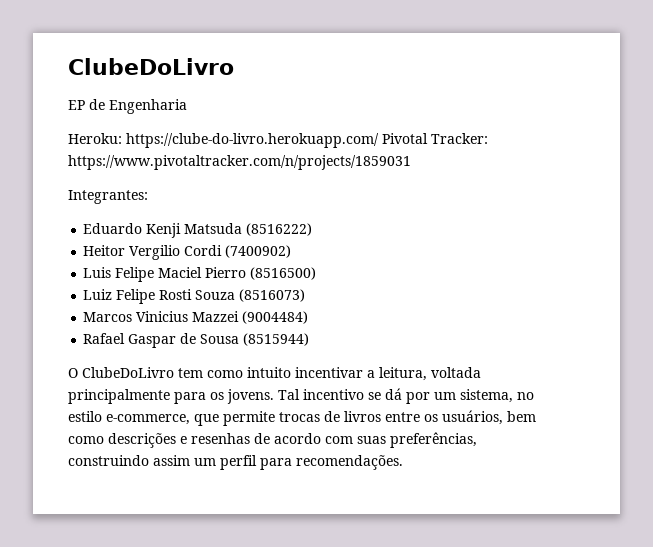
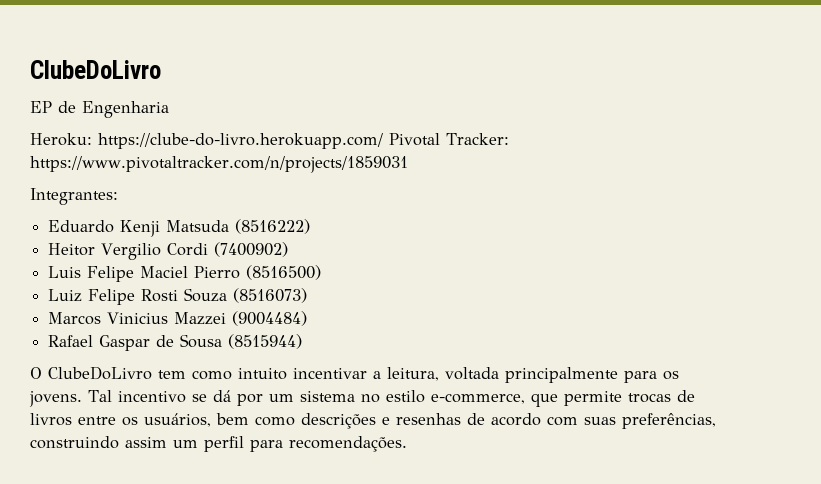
[460,389,513,403] sistema, -> [299,391,355,402] sistema

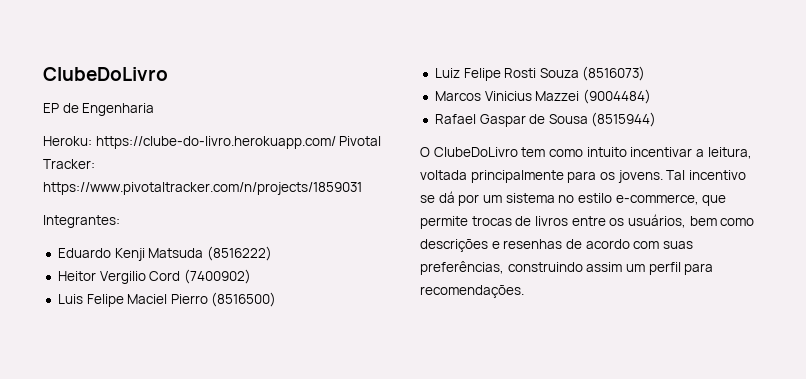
[167,243,209,256] Cordi -> [149,271,181,281] Cord

